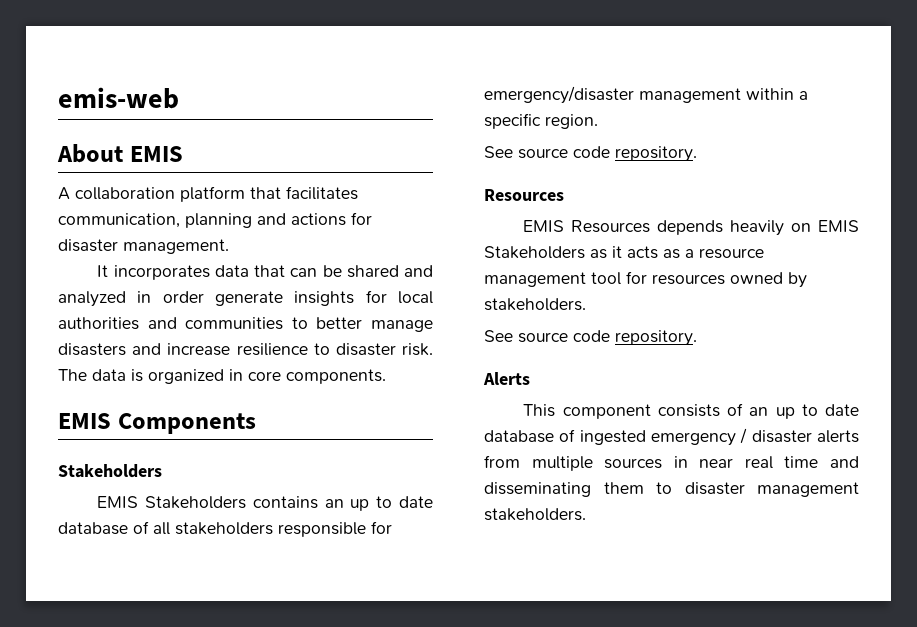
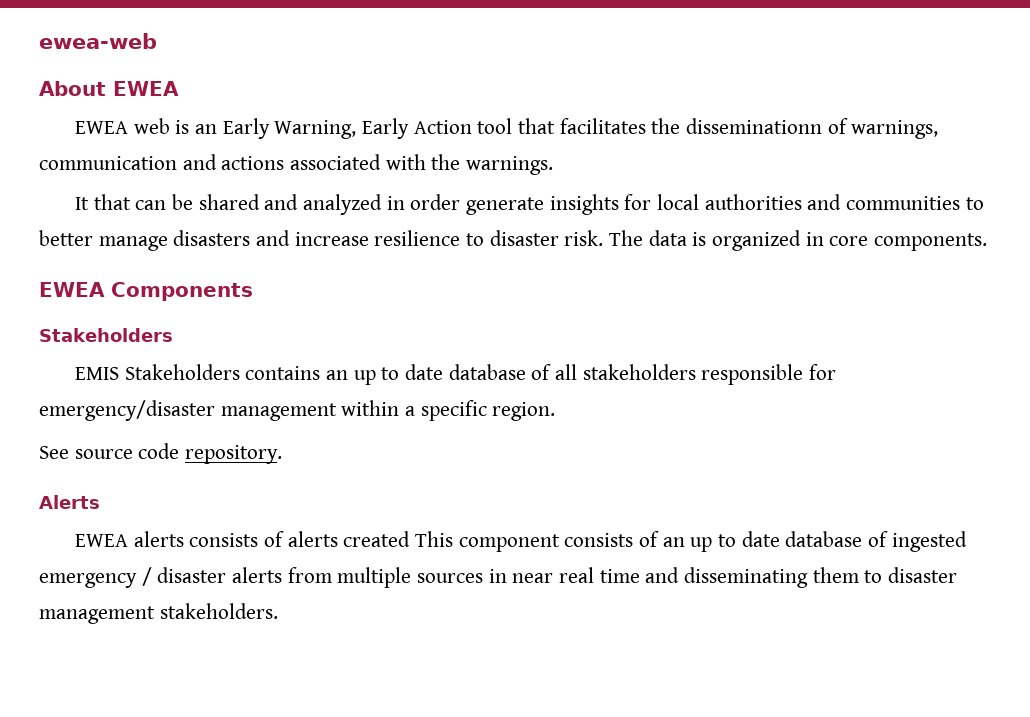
[58,87,179,109] emis-web -> [39,33,157,49] ewea-web
[129,146,183,162] [58,186,358,202] [58,212,372,228] [58,239,229,254] EMIS // A collaboration platform that facilitates communication, planning and actions for disaster management. -> [113,81,179,96] [74,118,939,139] [39,154,554,175] EWEA // EWEA web is an Early Warning, Early Action tool that facilitates the disseminationn of warnings, communication and actions associated with the warnings.
[113,265,249,280] incorporates data -> (89, 203) none
[58,413,111,429] EMIS -> [39,282,105,297] EWEA
[484,189,564,201] [523,220,859,236] [484,246,764,259] [484,271,807,288] [484,298,586,311] [484,330,697,346] [483,372,530,385] Resources // EMIS Resources depends heavily on EMIS Stakeholders as it acts as a resource management tool for resources owned by stakeholders. // See source code repository. // Alerts // -> [39,495,100,509] [74,531,411,547] Alerts // EWEA alerts consists of alerts created

